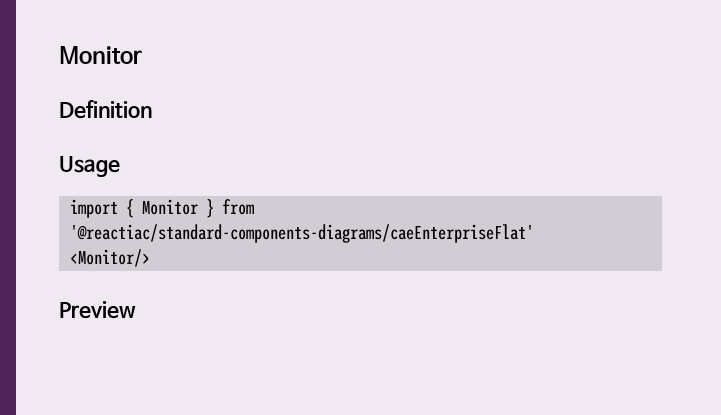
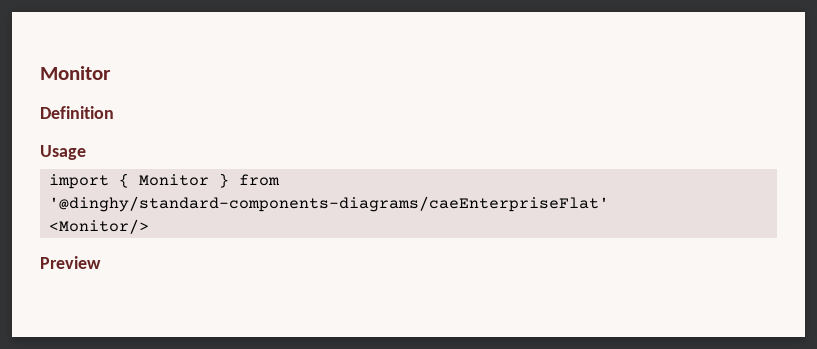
[69,224,534,243] '@reactiac/standard-components-diagrams/caeEnterpriseFlat' -> [48,196,609,212] '@dinghy/standard-components-diagrams/caeEnterpriseFlat'

